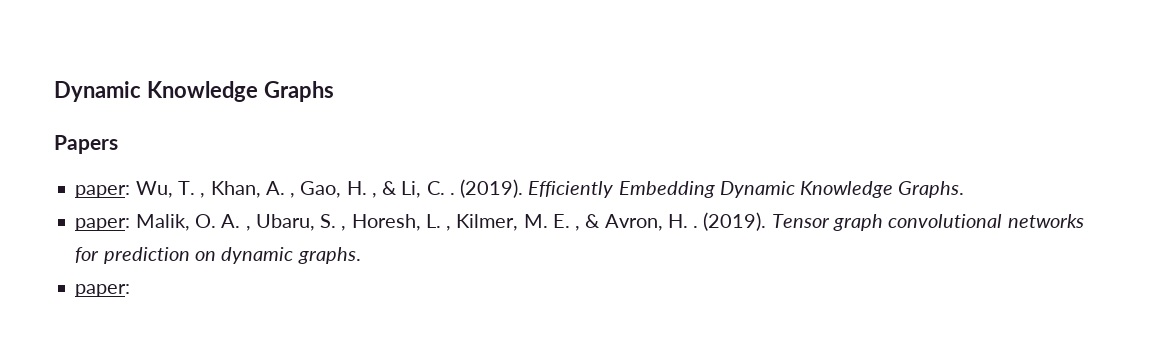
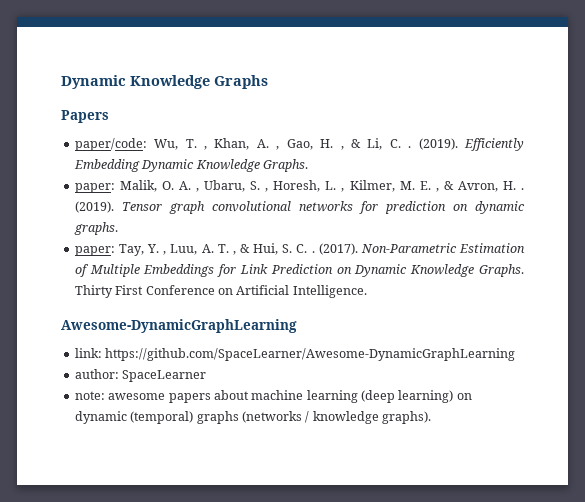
[75,185,131,198] paper: -> [74,138,147,151] paper/code:
(131, 290) none -> [118,243,525,256] [74,264,524,277] [74,285,367,298] [61,319,297,333] [74,348,516,361] [74,369,207,382] [74,390,472,403] [74,411,431,424] Tay, Y. , Luu, A. T. , & Hui, S. C. . (2017). Non-Parametric Estimation of Multiple Embeddings for Link Prediction on Dynamic Knowledge Graphs. Thirty First Conference on Artificial Intelligence. // Awesome-DynamicGraphLearning // link: https://github.com/SpaceLearner/Awesome-DynamicGraphLearning // author: SpaceLearner // note: awesome papers about machine learning (deep learning) on dynamic (temporal) graphs (networks / knowledge graphs).

